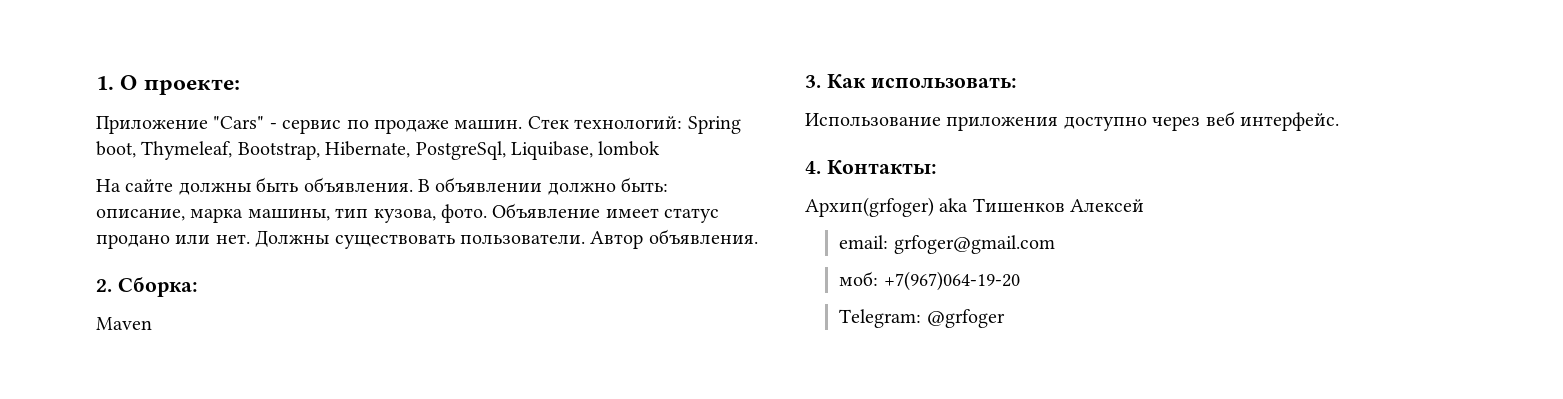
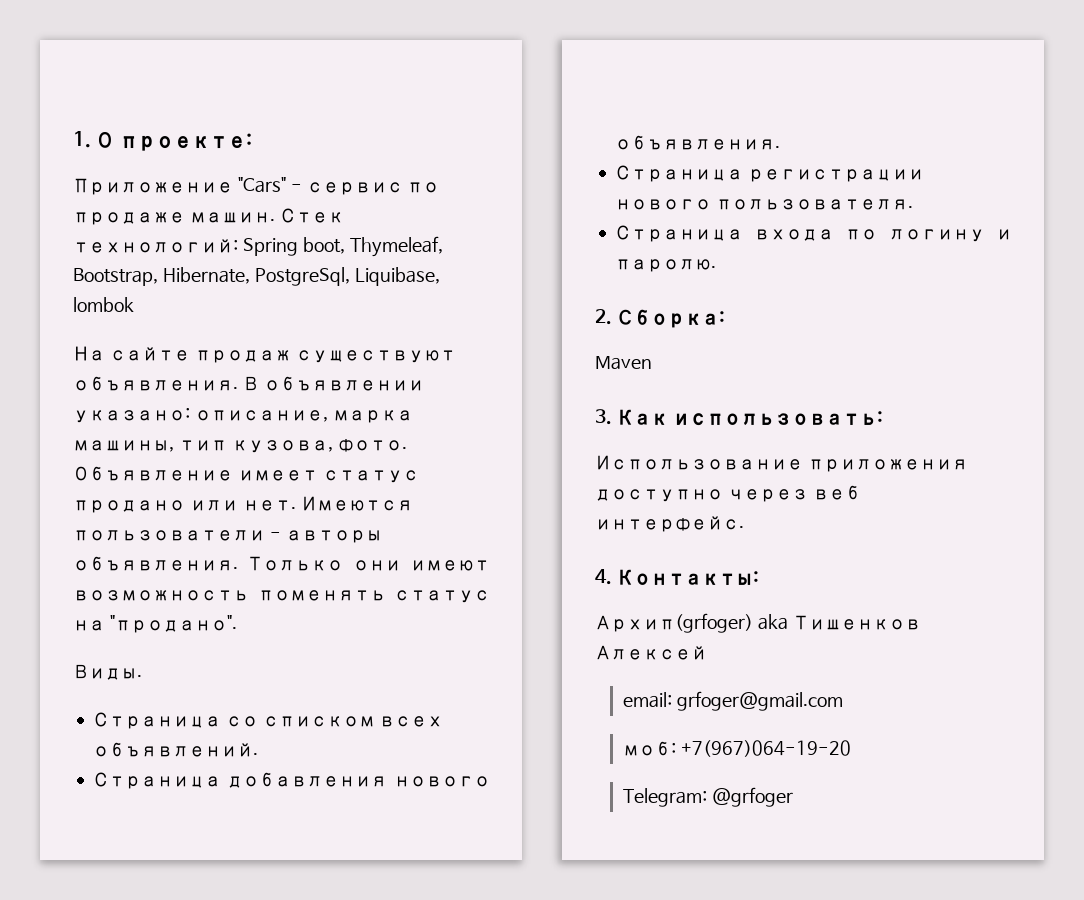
[178,177,299,195] должны быть -> [194,350,456,363] продаж существуют
[547,177,669,195] должно быть: -> [73,407,190,423] указано:
[255,229,758,249] Должны существовать пользователи. Автор объявления. -> [300,496,413,511] [73,530,382,543] [73,556,490,571] [73,590,490,603] [73,615,237,633] [73,664,142,680] [92,712,444,729] [92,742,258,757] [92,772,490,789] [614,135,780,150] [614,165,924,182] [614,199,913,210] [614,225,1012,242] [614,259,716,272] Имеются пользователи - авторы объявления. Только они имеют возможность поменять статус на "продано". // Виды. // Страница со списком всех объявлений. // Страница добавления нового объявления. // Страница регистрации нового пользователя. // Страница входа по логину и паролю.

